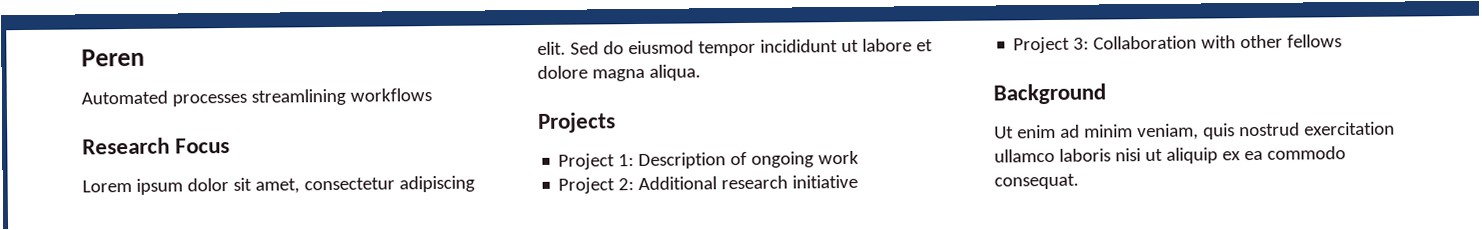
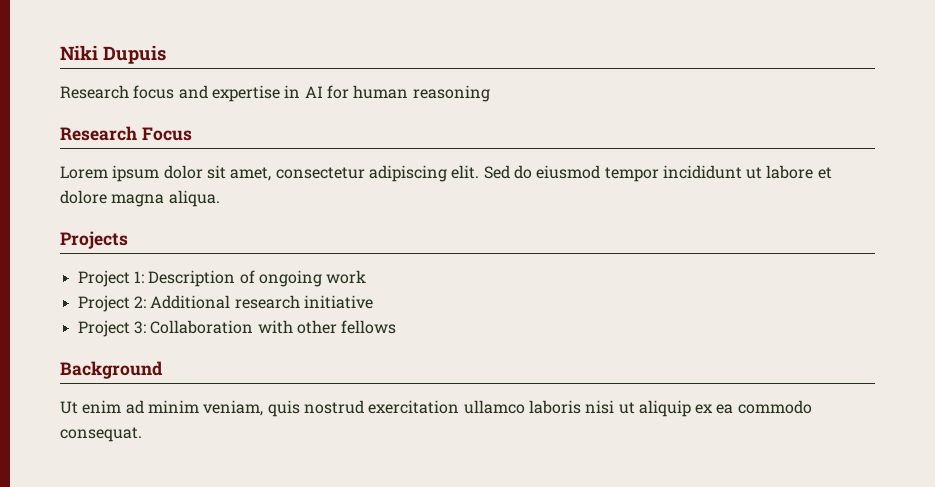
[81,48,145,67] [81,88,432,107] Peren // Automated processes streamlining workflows -> [60,45,166,64] [60,85,490,102] Niki Dupuis // Research focus and expertise in AI for human reasoning

